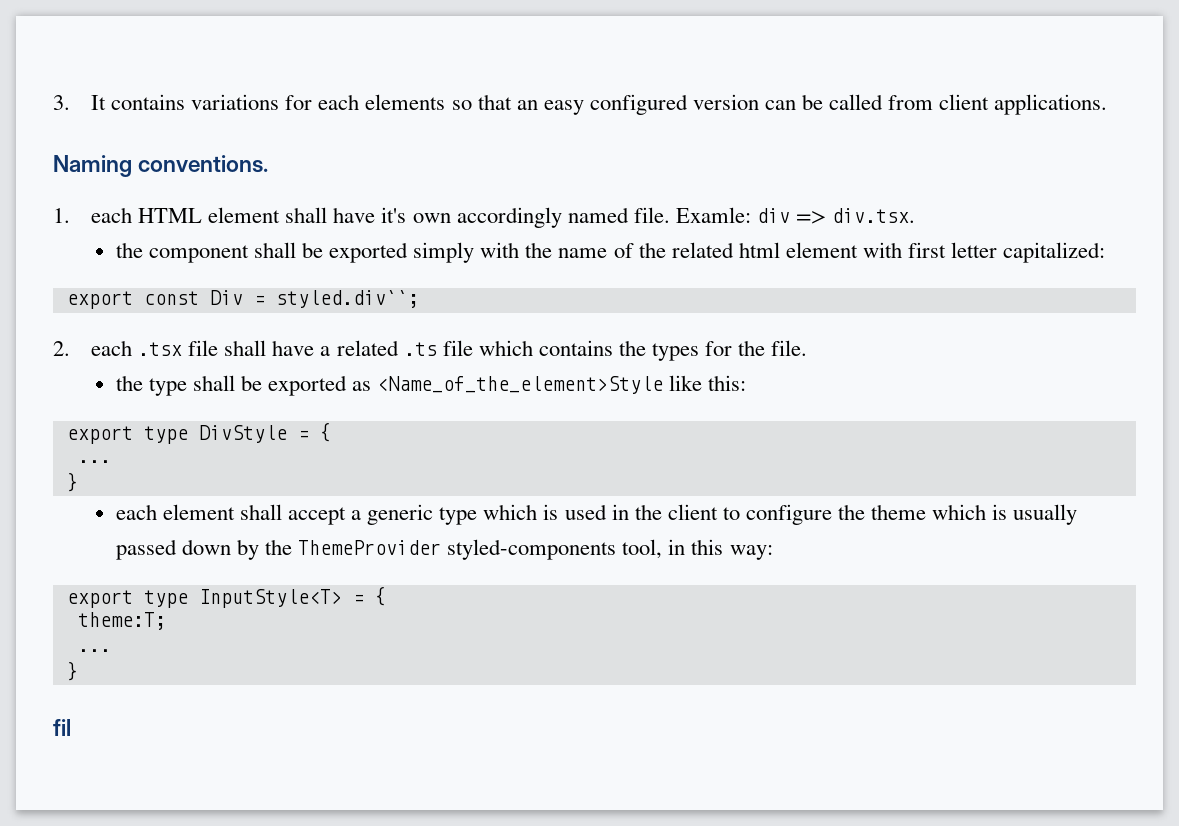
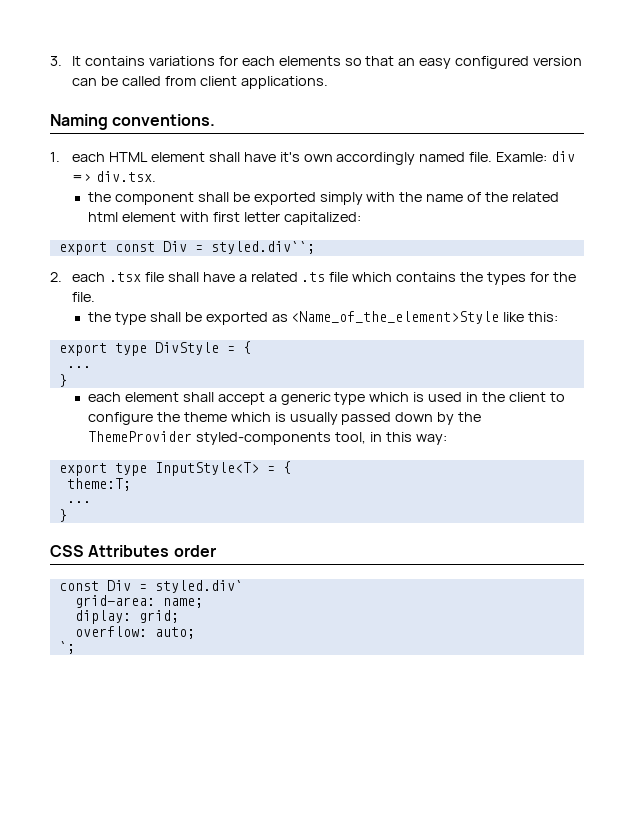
[53,719,71,736] fil -> [50,545,216,557] [58,580,243,593] [74,595,203,608] [74,610,179,624] [74,626,195,639] [58,641,75,654] CSS Attributes order // const Div = styled.div` // grid-area: name; // diplay: grid; // overflow: auto; // `;

